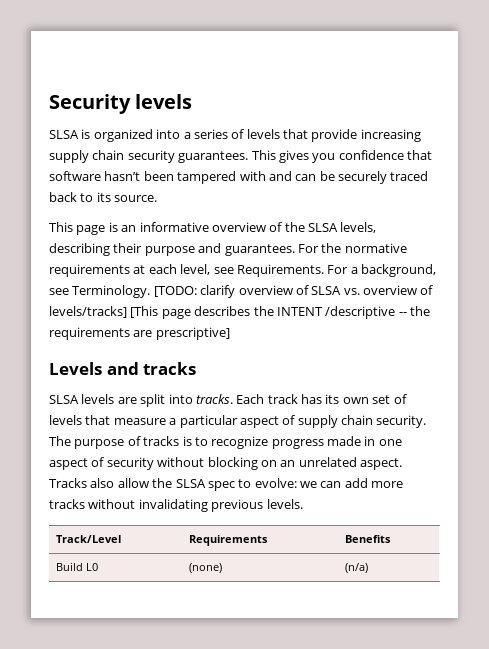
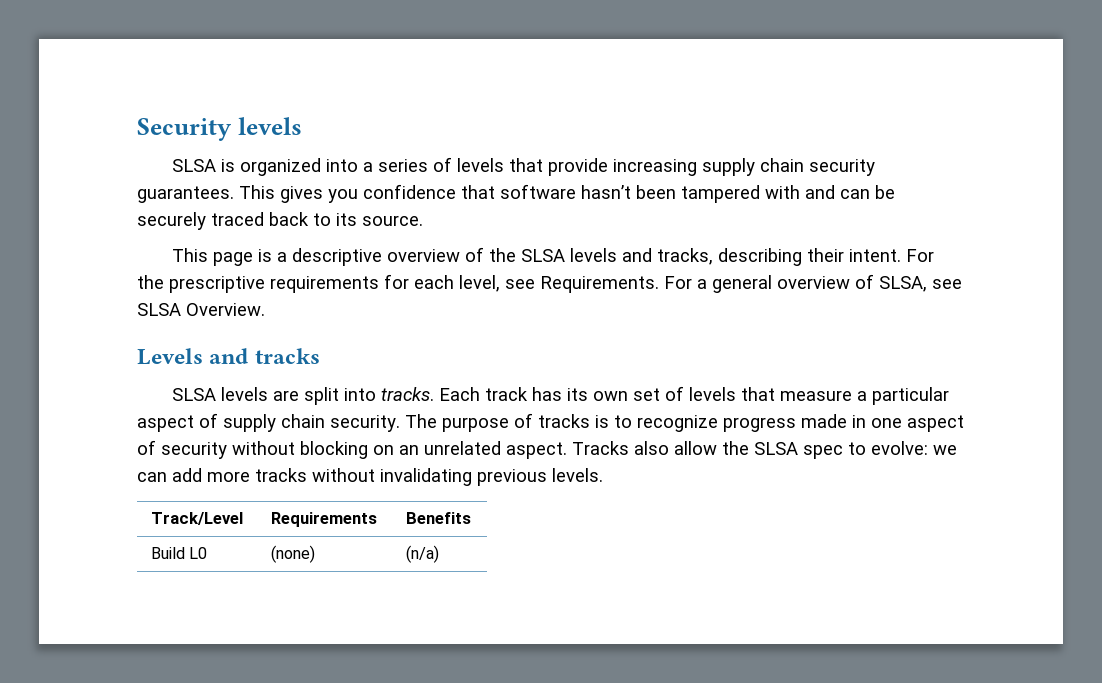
[121,222,209,232] an informative -> [277,248,383,266] a descriptive
[340,222,377,233] [49,243,407,256] [49,264,146,277] levels, describing their purpose and guarantees. For the normative requirements at -> [570,248,935,266] [137,274,409,293] levels and tracks, describing their intent. For the prescriptive requirements for
[361,264,436,277] [49,285,434,298] [49,306,430,319] [49,327,230,340] background, see Terminology. [TODO: clarify overview of SLSA vs. overview of levels/tracks] [This page describes the INTENT /descriptive -- the requirements are prescriptive] -> [712,274,962,293] [137,303,265,316] general overview of SLSA, see SLSA Overview.

